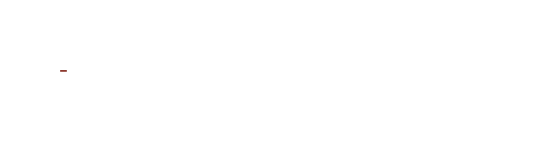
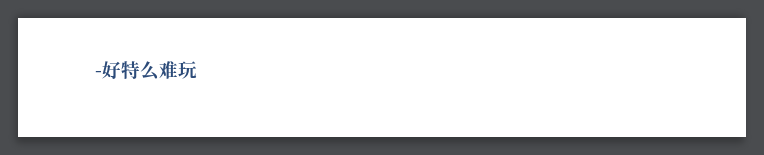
(68, 73) none -> [102,61,197,80] 好特么难玩

